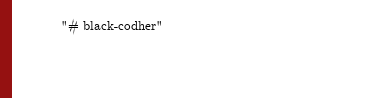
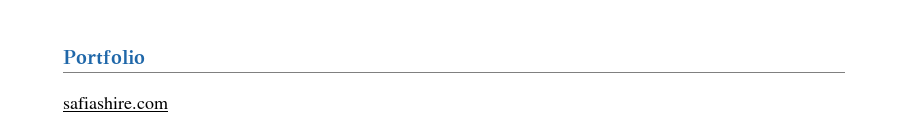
[61,18,163,35] "# black-codher" -> [63,50,145,65] [63,97,168,109] Portfolio // safiashire.com

